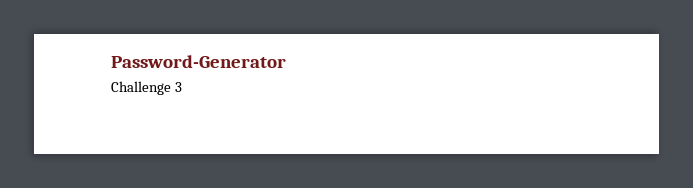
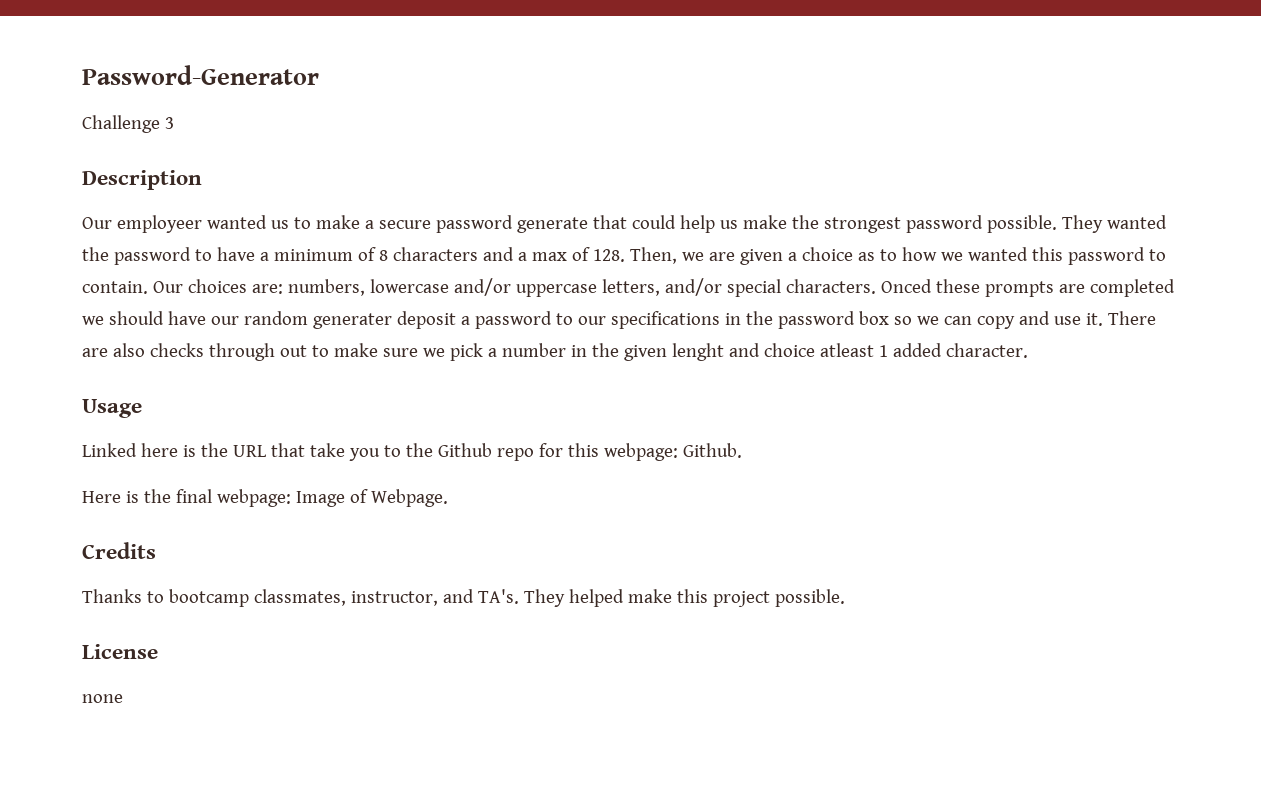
(182, 87) none -> [82,170,202,190] [82,215,1167,233] [82,247,1166,265] [82,278,1175,297] [82,311,1156,329] [82,343,1028,361] [82,399,142,418] [82,443,742,461] [82,489,448,507] [82,542,156,559] [82,589,845,607] [82,644,158,659] [82,694,123,703] // Description // Our employeer wanted us to make a secure password generate that could help us make the strongest password possible. They wanted the password to have a minimum of 8 characters and a max of 128. Then, we are given a choice as to how we wanted this password to contain. Our choices are: numbers, lowercase and/or uppercase letters, and/or special characters. Onced these prompts are completed we should have our random generater deposit a password to our specifications in the password box so we can copy and use it. There are also checks through out to make sure we pick a number in the given lenght and choice atleast 1 added character. // Usage // Linked here is the URL that take you to the Github repo for this webpage: Github. // Here is the final webpage: Image of Webpage. // Credits // Thanks to bootcamp classmates, instructor, and TA's. They helped make this project possible. // License // none

